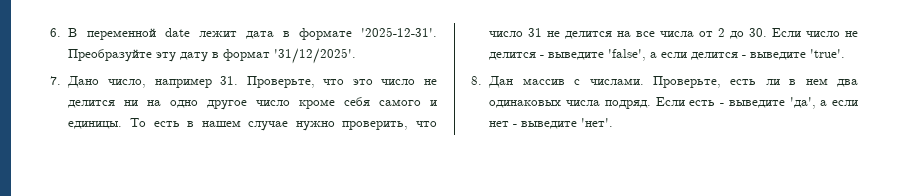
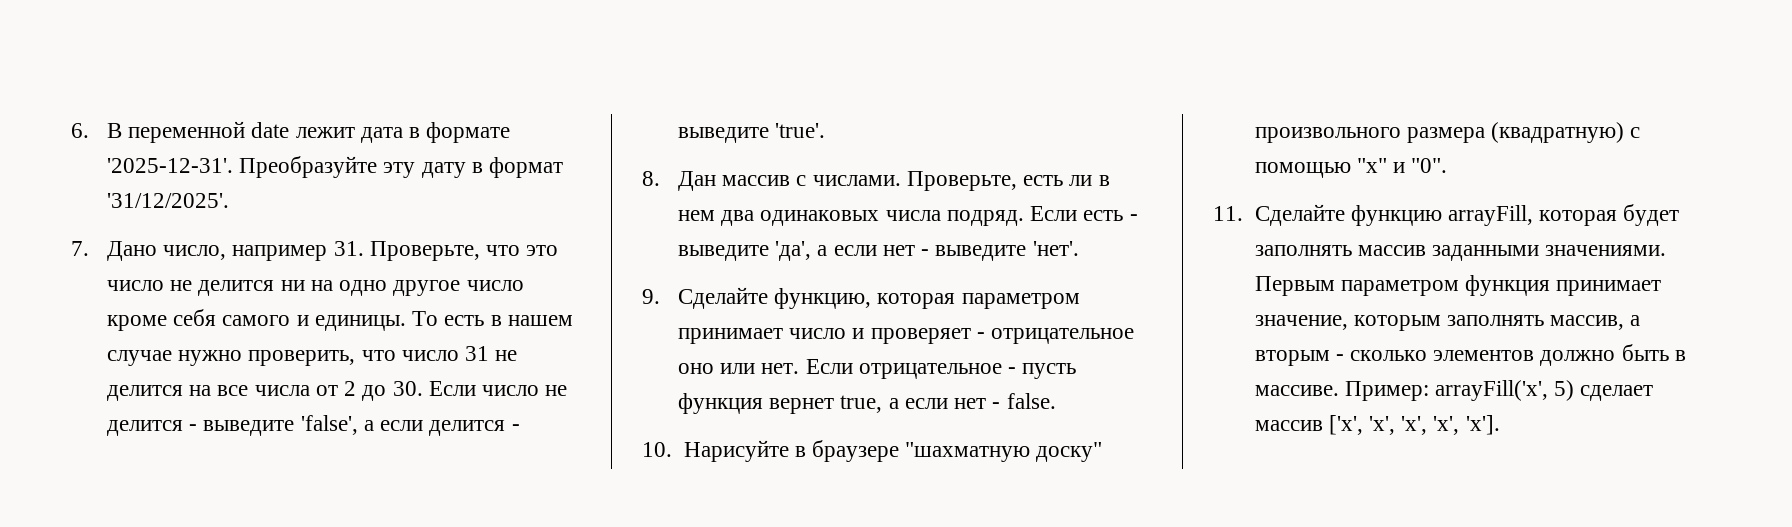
(614, 122) none -> [642,287,1080,309] [678,328,1135,344] [678,359,1077,379] [678,393,1056,414] [642,440,1103,462] [1254,122,1641,143] [1254,158,1448,178] [1213,204,1680,226] [1254,245,1667,261] [1254,275,1662,296] [1254,315,1641,331] [1254,344,1686,366] [1254,380,1654,401] [1254,415,1500,435] // 9. Сделайте функцию, которая параметром принимает число и проверяет - отрицательное оно или нет. Если отрицательное - пусть функция вернет true, а если нет - false. // 10. Нарисуйте в браузере "шахматную доску" произвольного размера (квадратную) с помощью "х" и "0". // 11. Сделайте функцию arrayFill, которая будет заполнять массив заданными значениями. Первым параметром функция принимает значение, которым заполнять массив, а вторым - сколько элементов должно быть в массиве. Пример: arrayFill('x', 5) сделает массив ['x', 'x', 'x', 'x', 'x'].

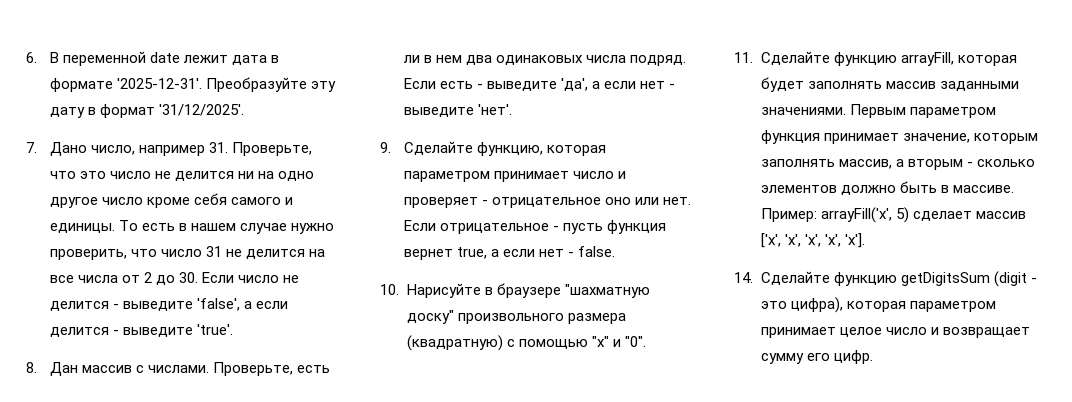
(1500, 425) none -> [734,271,1037,287] [760,297,996,313] [760,327,1030,338] [760,350,873,364] // 14. Сделайте функцию getDigitsSum (digit - это цифра), которая параметром принимает целое число и возвращает сумму его цифр.

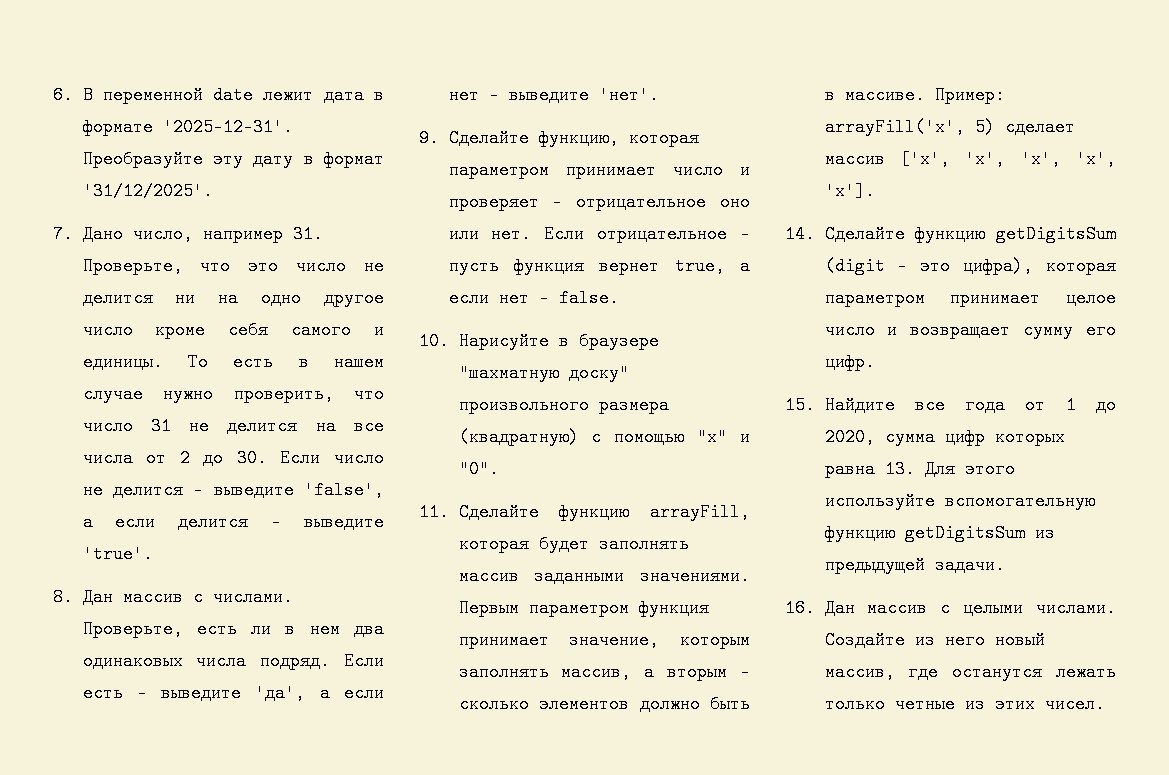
(873, 357) none -> [785,396,1116,414] [824,428,1065,446] [824,460,1015,478] [824,494,1095,510] [824,524,1055,542] [824,556,1005,574] [785,599,1116,617] [824,633,1045,649] [824,663,1116,681] [824,695,1105,713] // 15. Найдите все года от 1 до 2020, сумма цифр которых равна 13. Для этого используйте вспомогательную функцию getDigitsSum из предыдущей задачи. // 16. Дан массив с целыми числами. Создайте из него новый массив, где останутся лежать только четные из этих чисел.

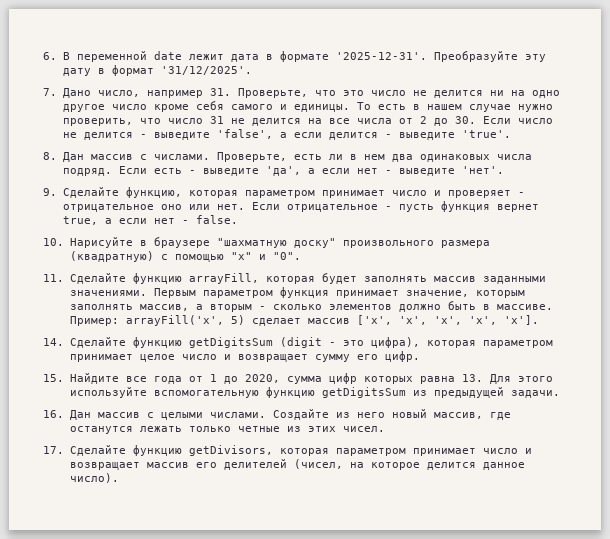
(1105, 704) none -> [43,445,532,456] [69,459,525,470] [69,473,119,483] // 17. Сделайте функцию getDivisors, которая параметром принимает число и возвращает массив его делителей (чисел, на которое делится данное число).

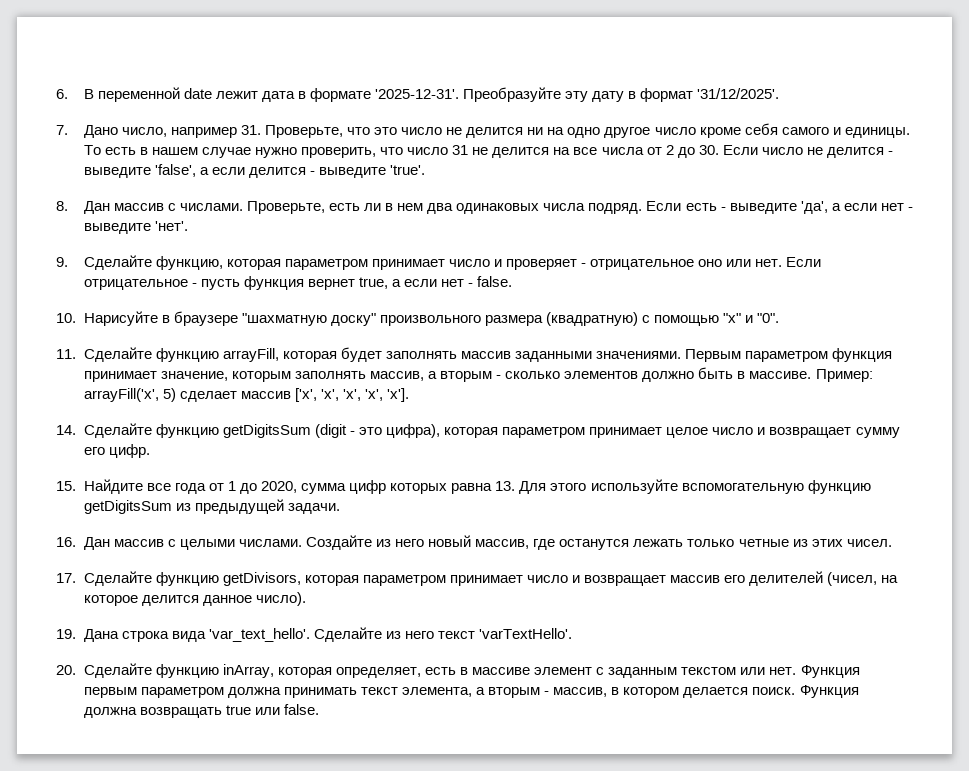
(119, 478) none -> [56,627,573,642] [56,663,860,678] [83,685,859,698] [83,704,320,718] // 19. Дана строка вида 'var_text_hello'. Сделайте из него текст 'varTextHello'. // 20. Сделайте функцию inArray, которая определяет, есть в массиве элемент с заданным текстом или нет. Функция первым параметром должна принимать текст элемента, а вторым - массив, в котором делается поиск. Функция должна возвращать true или false.

